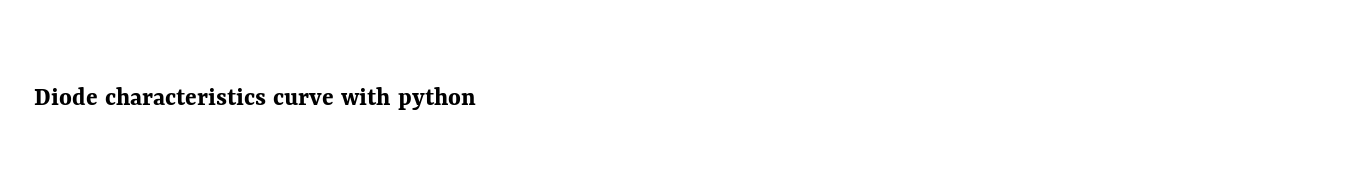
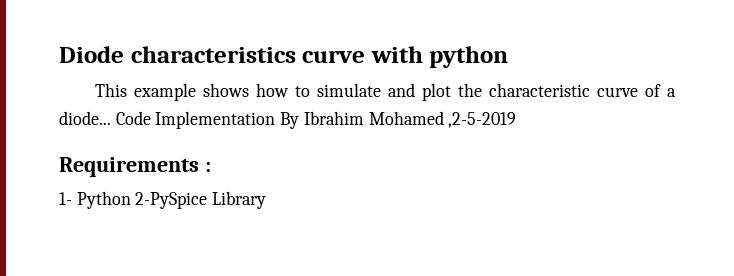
(476, 98) none -> [95,83,677,101] [59,111,517,129] [59,157,211,177] [59,191,267,209] // This example shows how to simulate and plot the characteristic curve of a diode... Code Implementation By Ibrahim Mohamed ,2-5-2019 // Requirements : // 1- Python 2-PySpice Library

